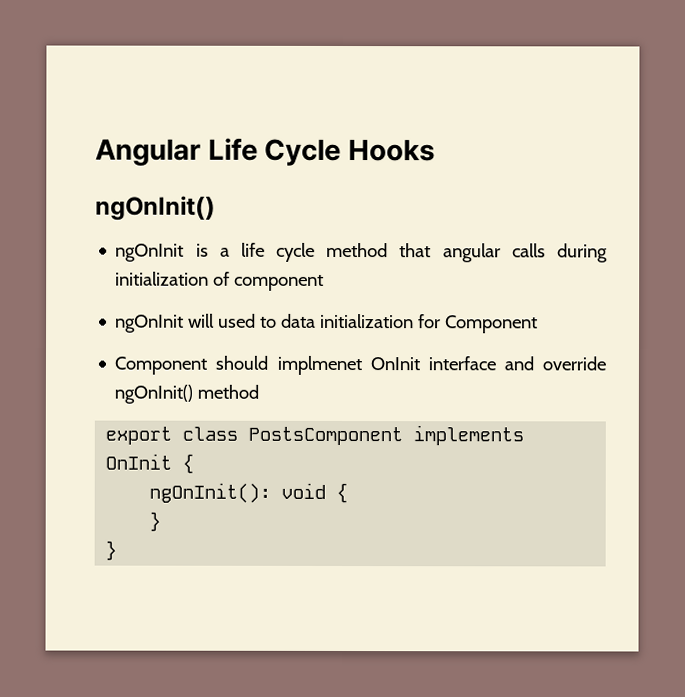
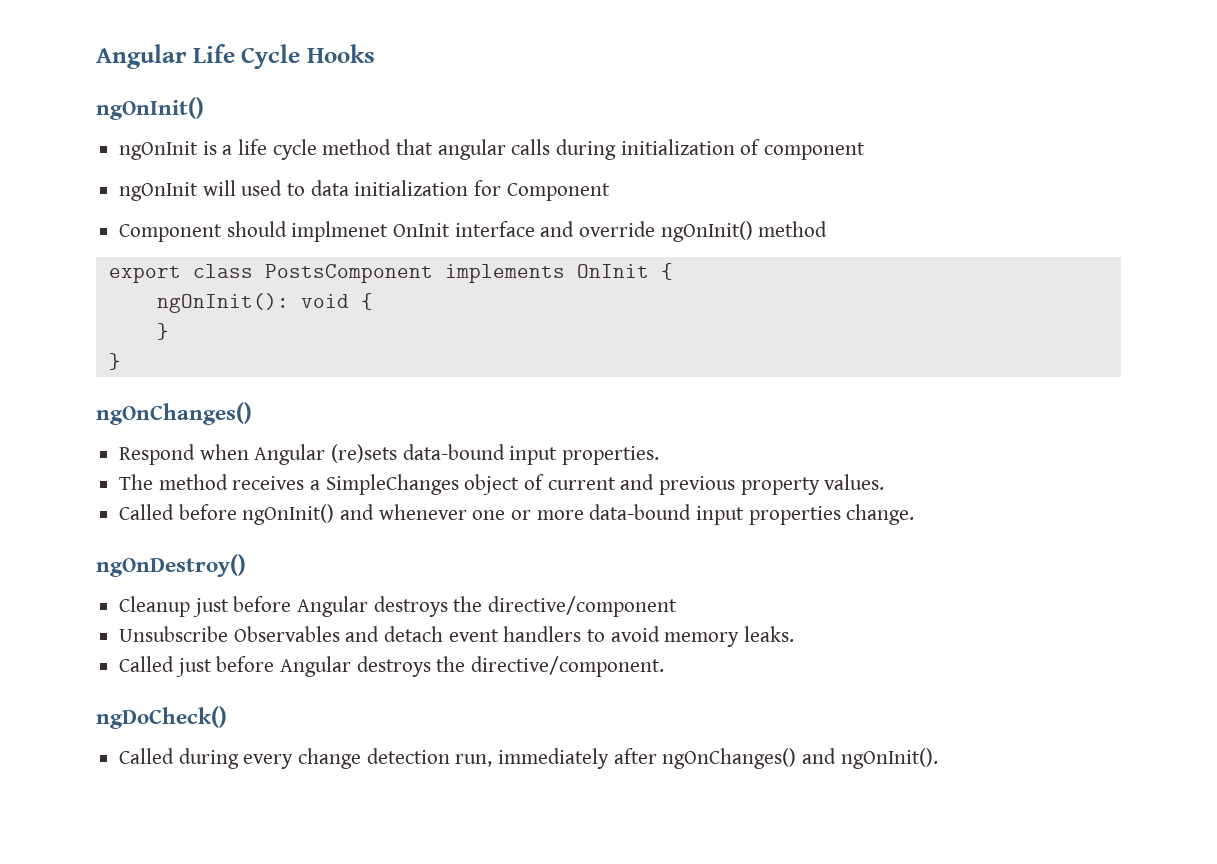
(118, 550) none -> [96,402,252,425] [119,444,660,465] [119,474,885,495] [119,504,915,525] [96,554,246,577] [119,596,678,617] [119,626,795,647] [119,656,665,677] [96,706,227,729] [119,748,938,769] // ngOnChanges() // Respond when Angular (re)sets data-bound input properties. // The method receives a SimpleChanges object of current and previous property values. // Called before ngOnInit() and whenever one or more data-bound input properties change. // ngOnDestroy() // Cleanup just before Angular destroys the directive/component // Unsubscribe Observables and detach event handlers to avoid memory leaks. // Called just before Angular destroys the directive/component. // ngDoCheck() // Called during every change detection run, immediately after ngOnChanges() and ngOnInit().

